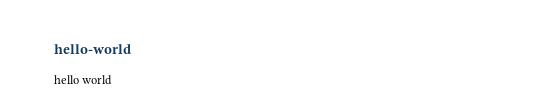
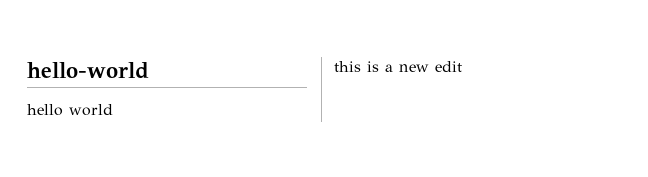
(113, 80) none -> [334,61,462,72] // this is a new edit

